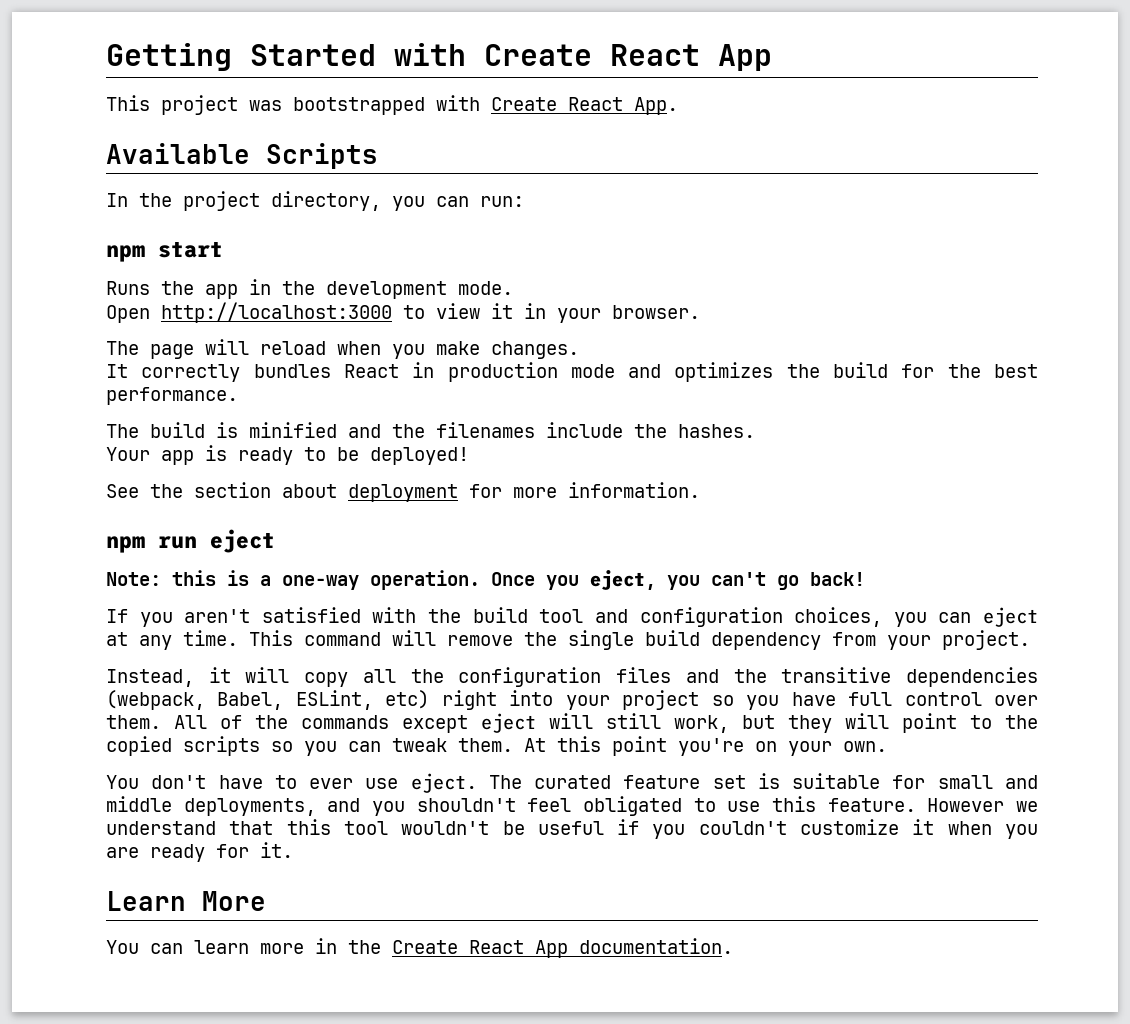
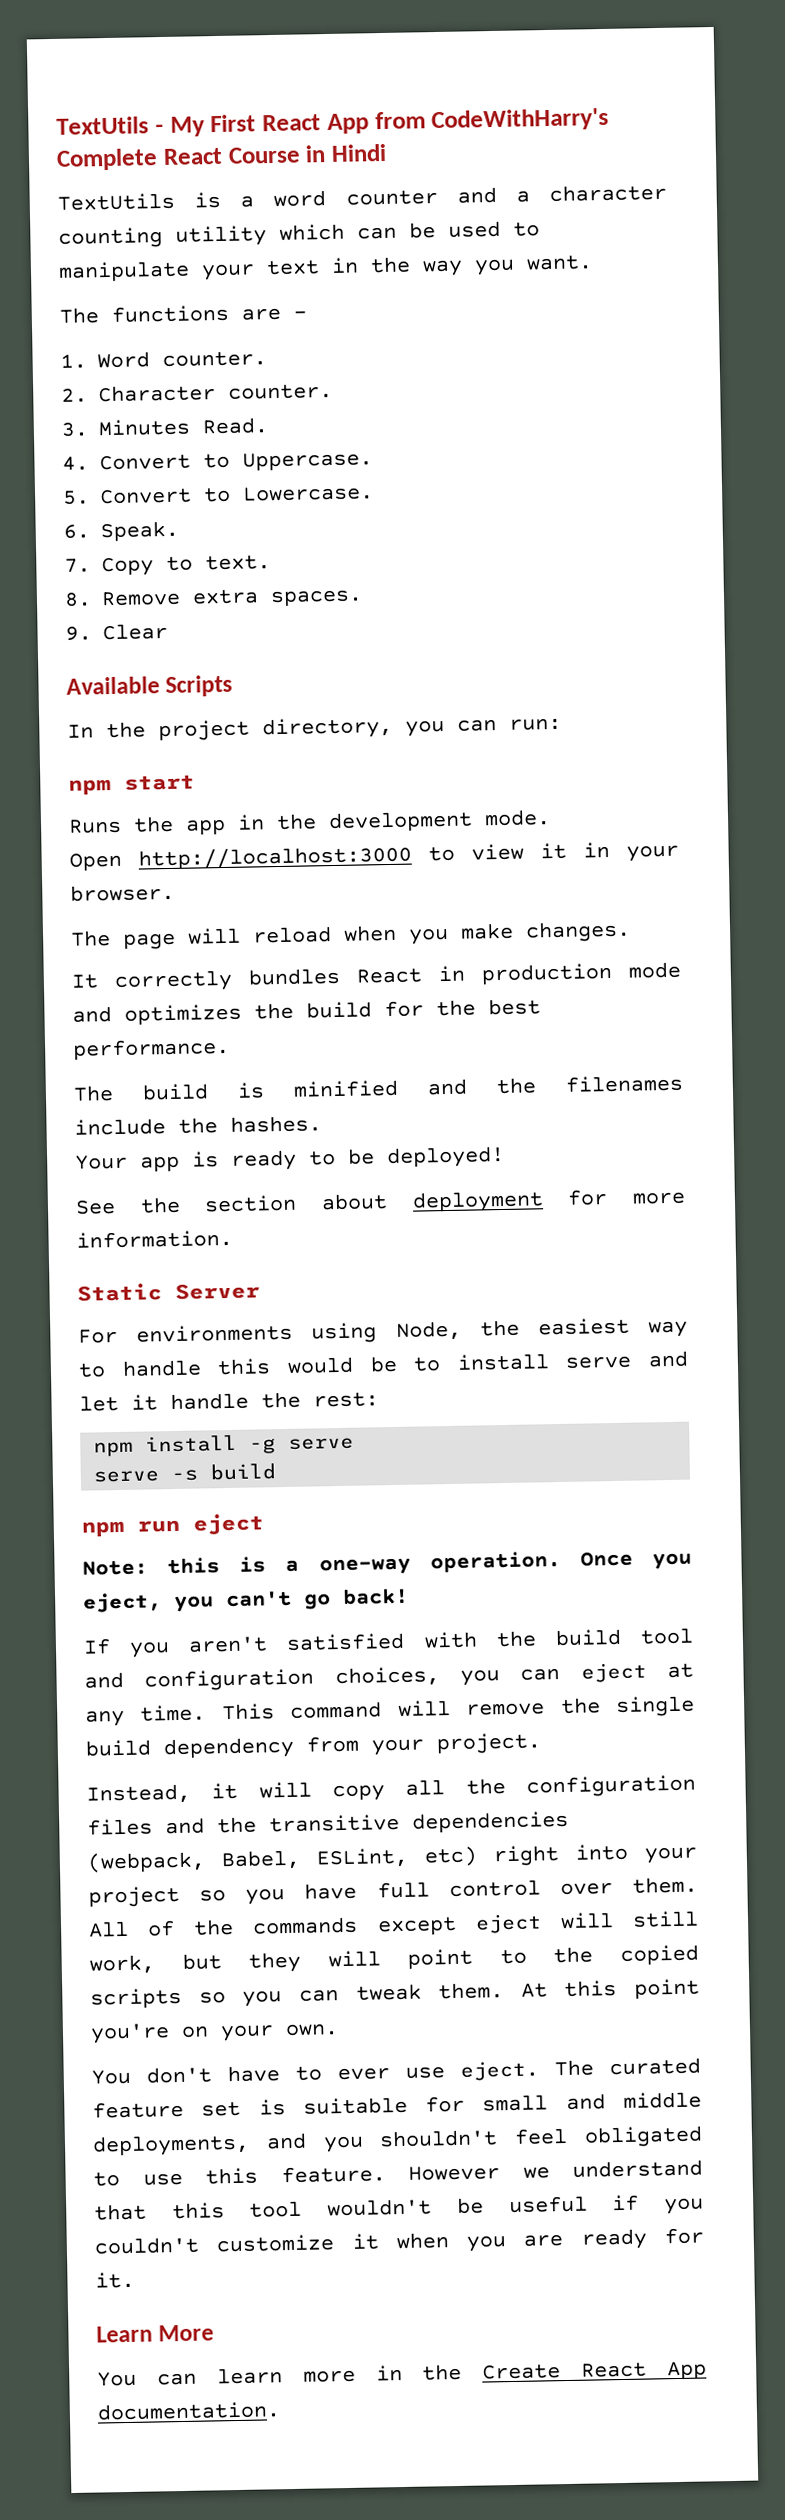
[106,43,772,71] [106,95,678,115] Getting Started with Create React App // This project was bootstrapped with Create React App. -> [56,107,610,137] [56,143,387,171] [57,183,668,211] [58,220,540,249] [58,255,593,283] [59,304,307,324] [60,351,267,369] [61,383,333,403] [61,417,268,437] [62,451,373,472] [62,485,374,505] [63,520,179,543] [64,555,271,577] [64,589,363,608] [65,622,168,641] TextUtils - My First React App from CodeWithHarry's Complete React Course in Hindi // TextUtils is a word counter and a character counting utility which can be used to manipulate your text in the way you want. // The functions are - // 1. Word counter. // 2. Character counter. // 3. Minutes Read. // 4. Convert to Uppercase. // 5. Convert to Lowercase. // 6. Speak. // 7. Copy to text. // 8. Remove extra spaces. // 9. Clear
(700, 490) none -> [77,1282,260,1302] [78,1317,689,1344] [78,1350,688,1378] [79,1391,379,1412] [93,1434,355,1457] [93,1463,277,1483] // Static Server // For environments using Node, the easiest way to handle this would be to install serve and let it handle the rest: // npm install -g serve // serve -s build

